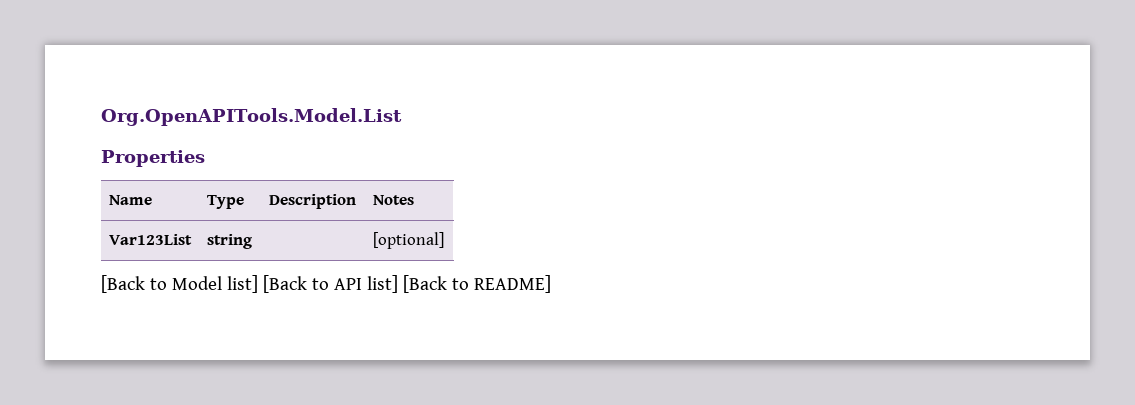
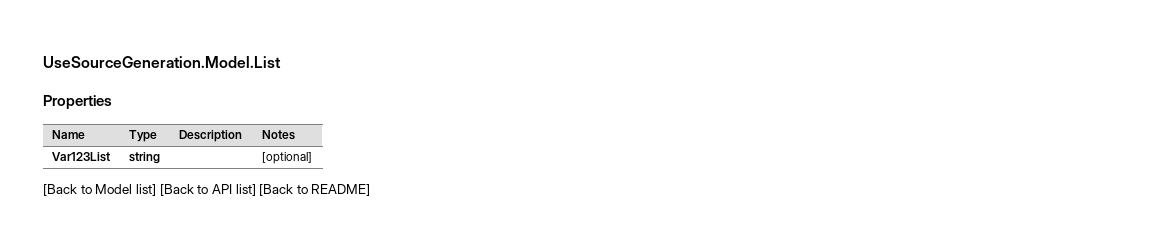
[101,108,402,126] Org.OpenAPITools.Model.List -> [43,56,281,68] UseSourceGeneration.Model.List

